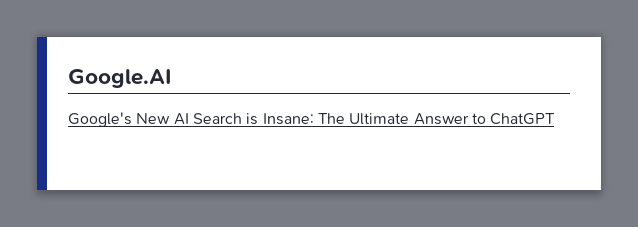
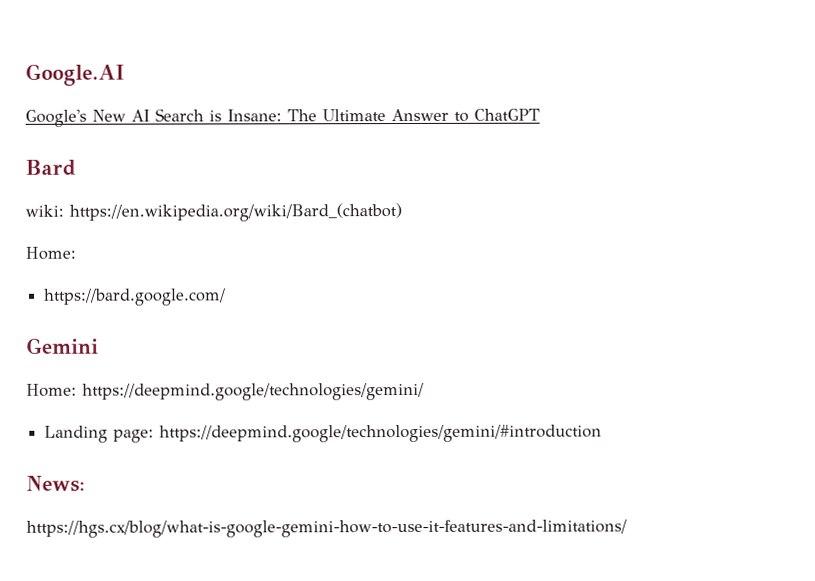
(556, 119) none -> [25,159,76,176] [25,203,402,222] [25,246,76,260] [43,288,227,306] [26,337,99,354] [26,382,424,401] [44,424,603,443] [26,475,85,492] [26,519,627,538] // Bard // wiki: https://en.wikipedia.org/wiki/Bard_(chatbot) // Home: // https://bard.google.com/ // Gemini // Home: https://deepmind.google/technologies/gemini/ // Landing page: https://deepmind.google/technologies/gemini/#introduction // News: // https://hgs.cx/blog/what-is-google-gemini-how-to-use-it-features-and-limitations/

